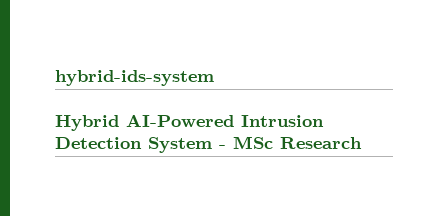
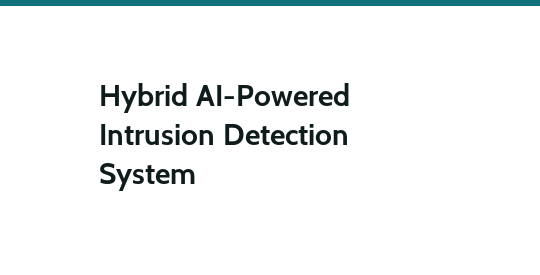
[55,70,214,86] hybrid-ids-system // -> (99, 98) none
[219,136,362,149] - MSc Research -> (196, 177) none

